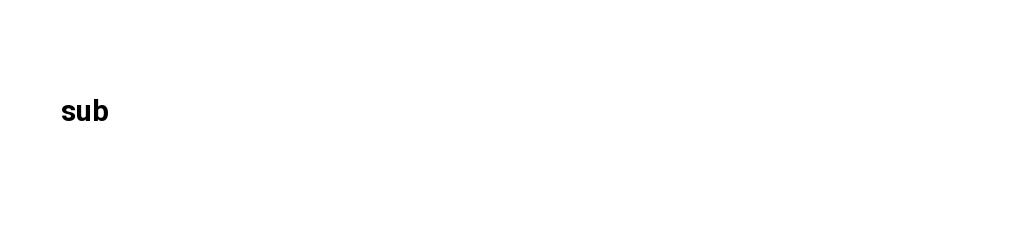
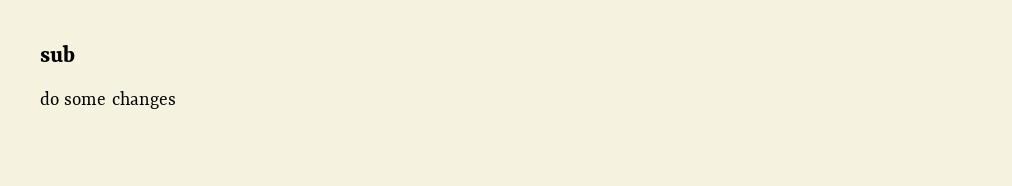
(109, 110) none -> [40,91,176,109] // do some changes

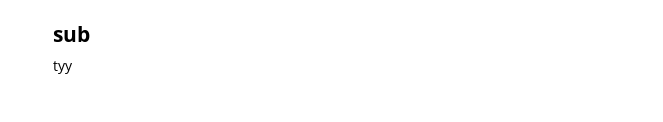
[40,91,176,109] do some changes -> [53,61,73,74] tyy

